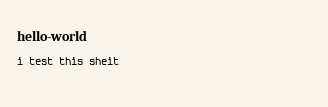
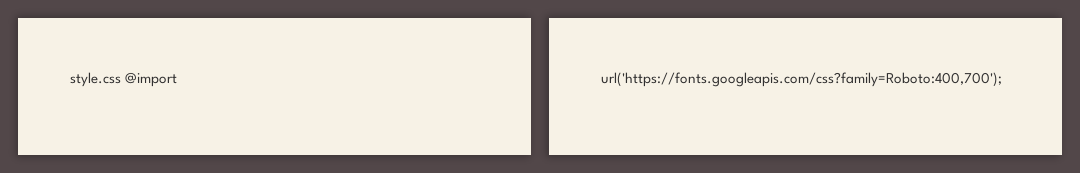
[17,30,87,41] [17,57,119,65] hello-world // i test this sheit -> [70,72,1002,87] style.css @import url('https://fonts.googleapis.com/css?family=Roboto:400,700');

